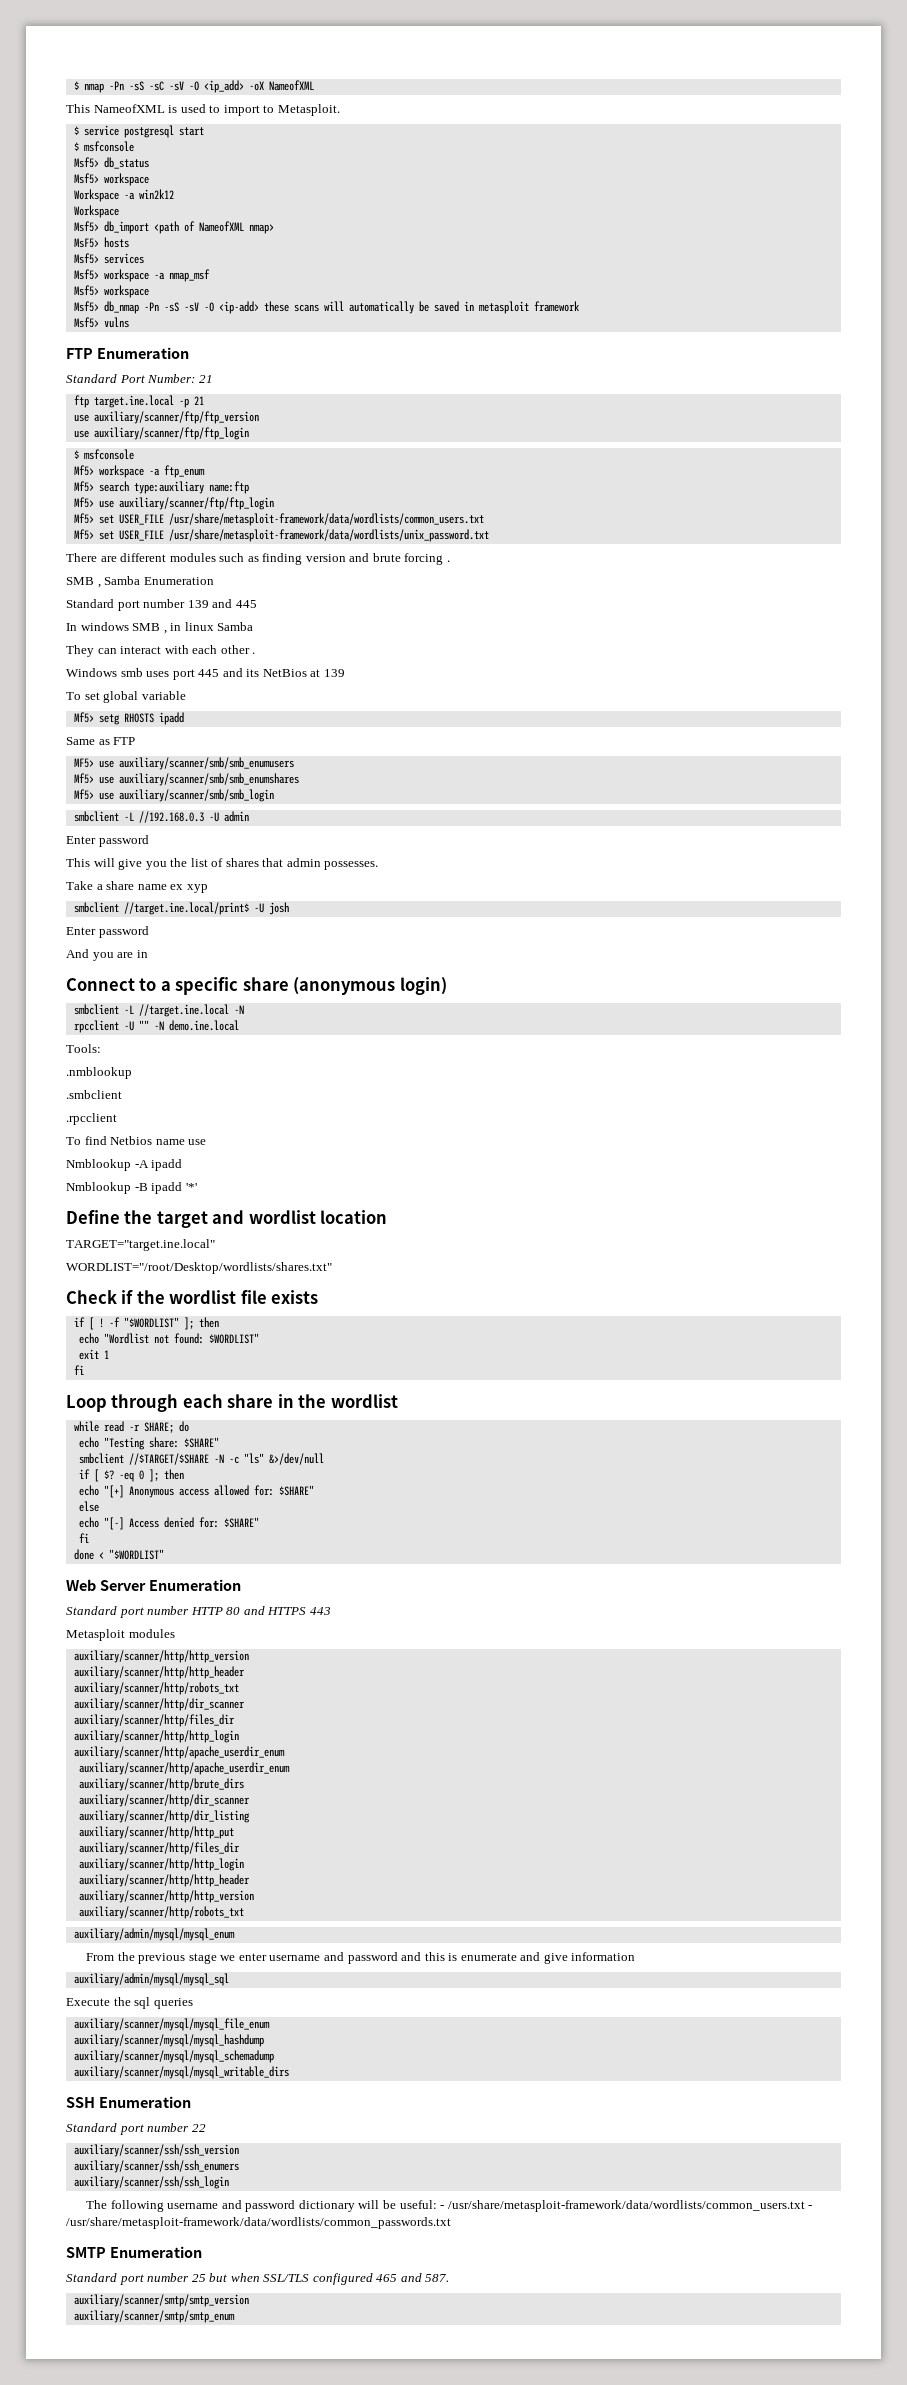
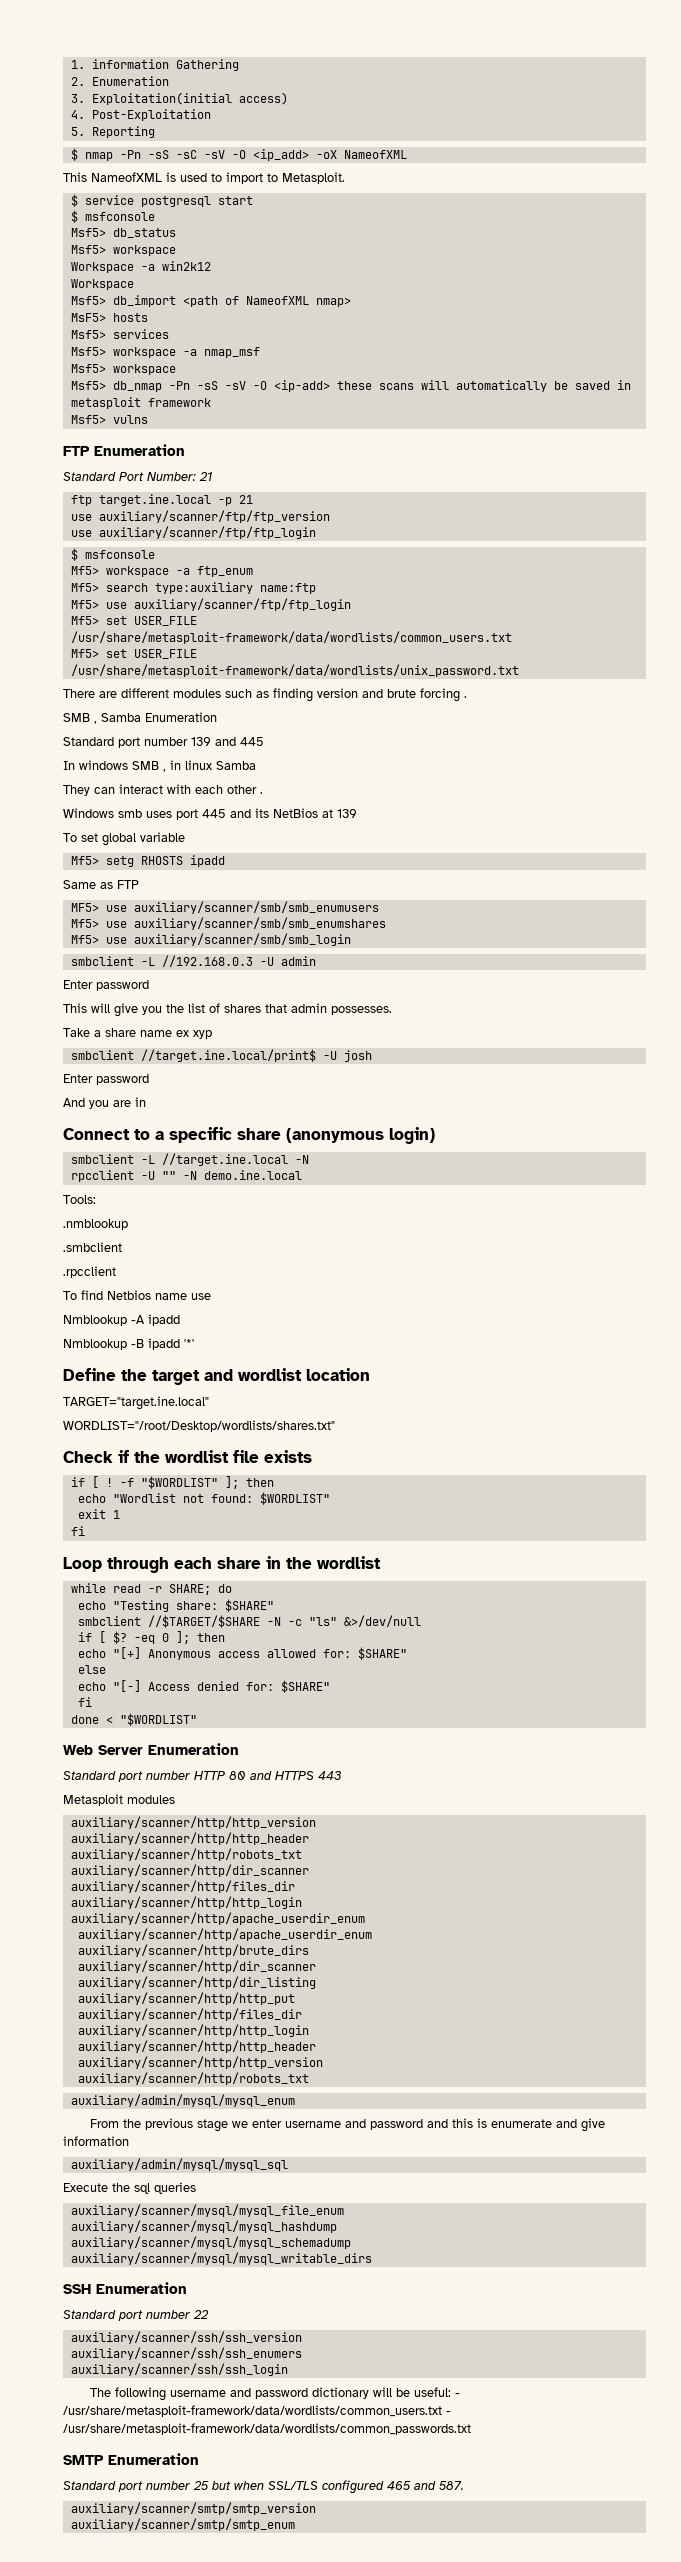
(73, 85) none -> [70,59,239,71] [70,76,169,86] [70,92,288,105] [70,109,211,121] [70,126,155,138] 1. information Gathering // 2. Enumeration // 3. Exploitation(initial access) // 4. Post-Exploitation // 5. Reporting //

